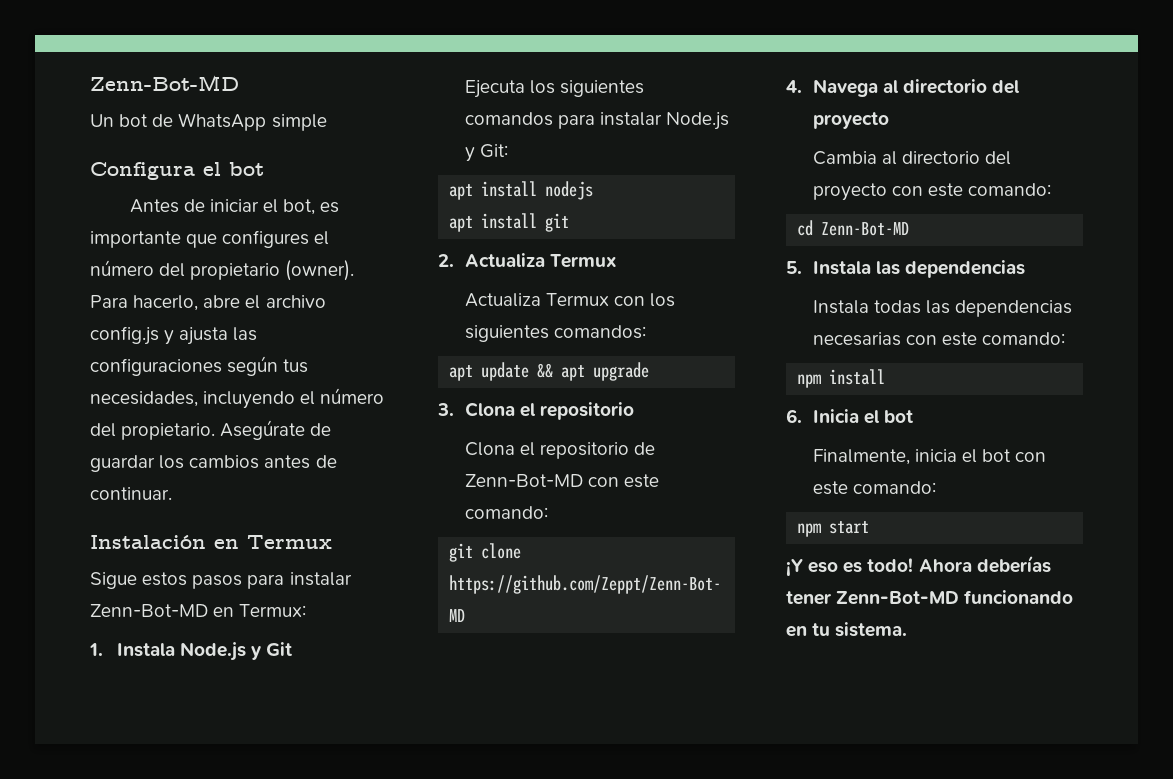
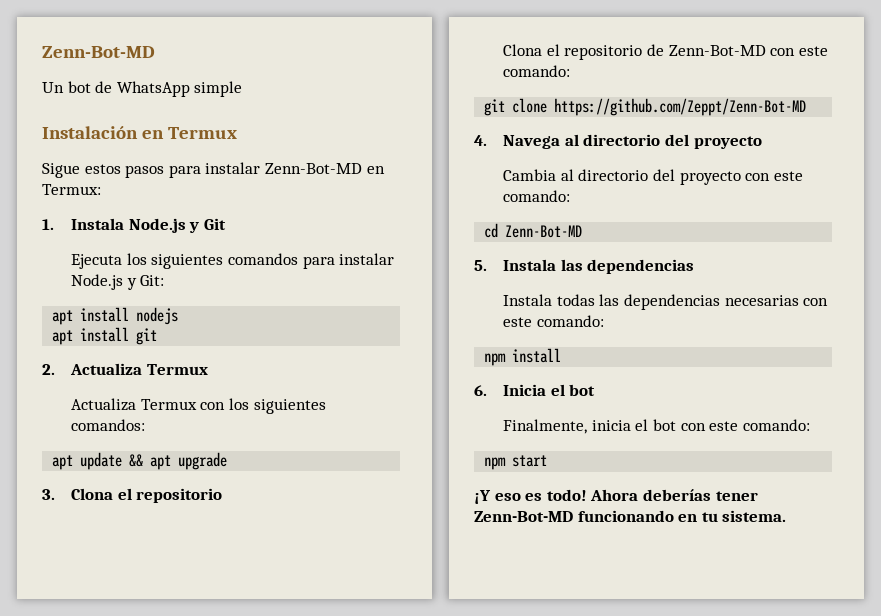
[90,162,264,180] [129,199,340,215] [90,230,330,248] [90,260,355,281] [90,295,326,311] [90,326,258,345] [90,356,309,376] [90,388,385,409] [90,420,332,440] [90,455,337,472] [90,487,172,500] // Configura el bot // Antes de iniciar el bot, es importante que configures el número del propietario (owner). Para hacerlo, abre el archivo config.js y ajusta las configuraciones según tus necesidades, incluyendo el número del propietario. Asegúrate de guardar los cambios antes de continuar. -> (243, 89) none

